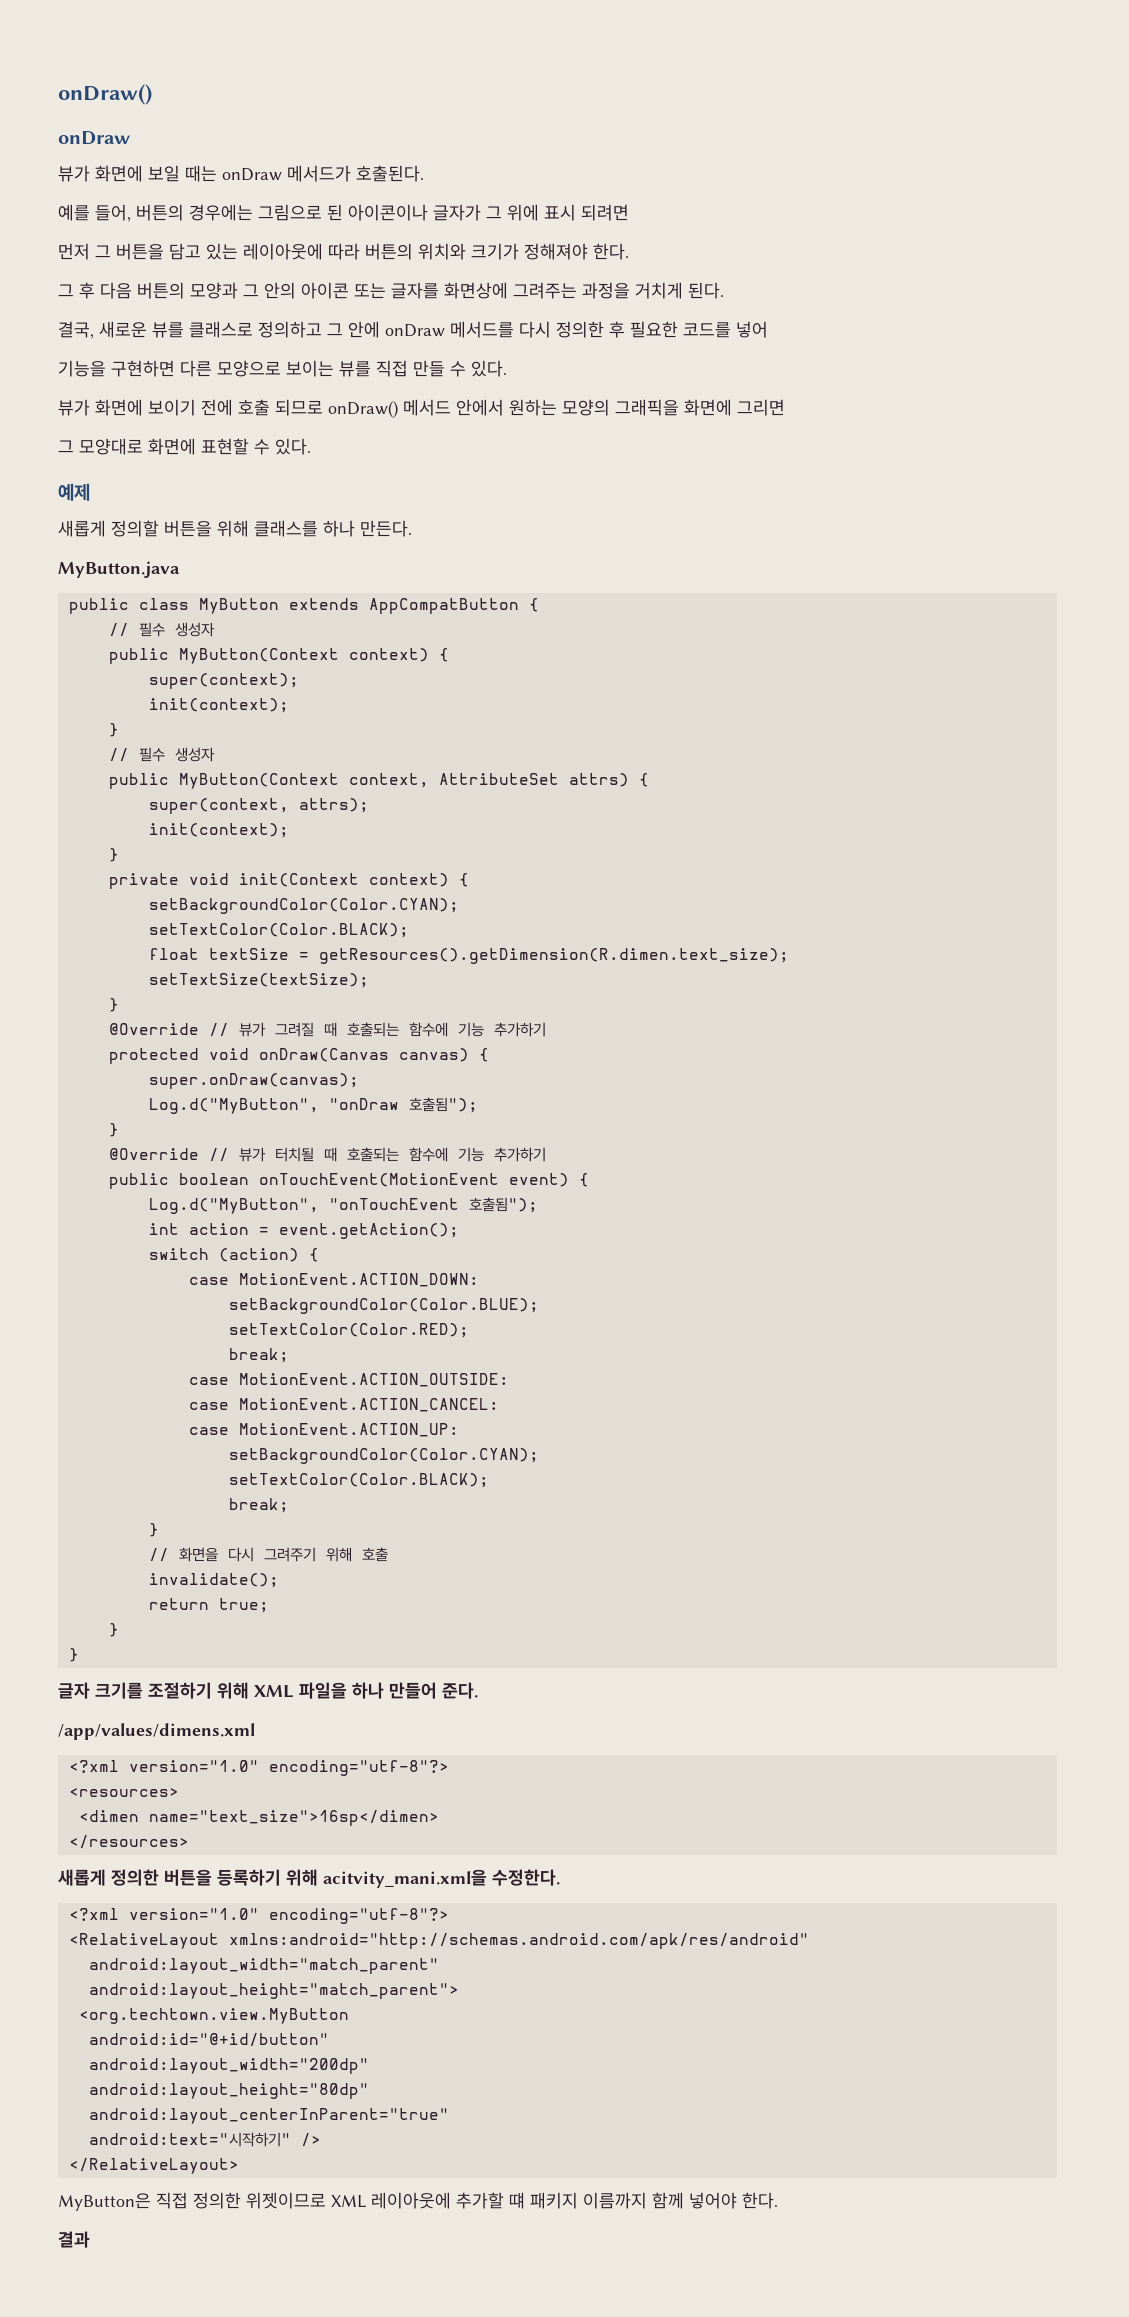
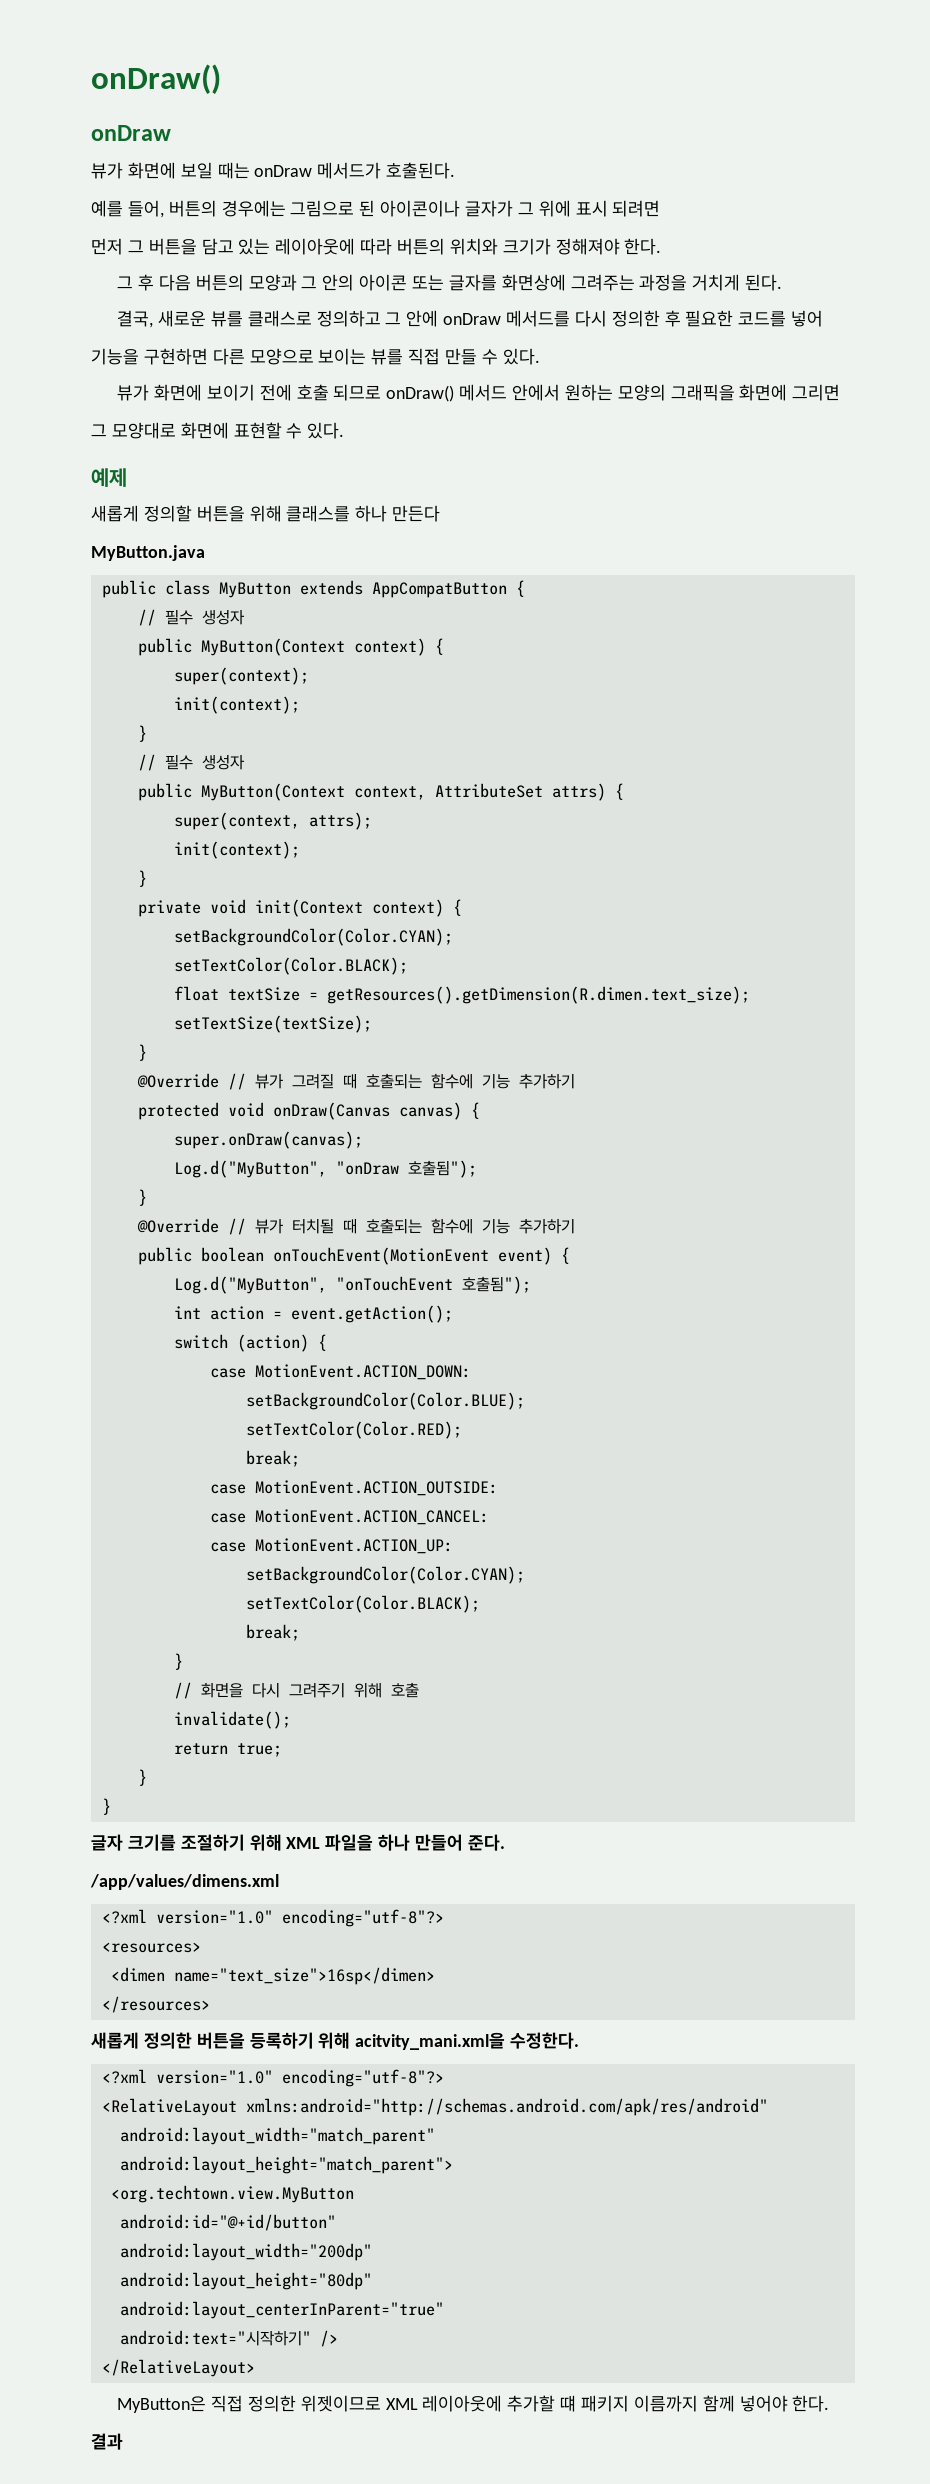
[360,520,412,537] 만든다. -> [392,505,441,522] 만든다

